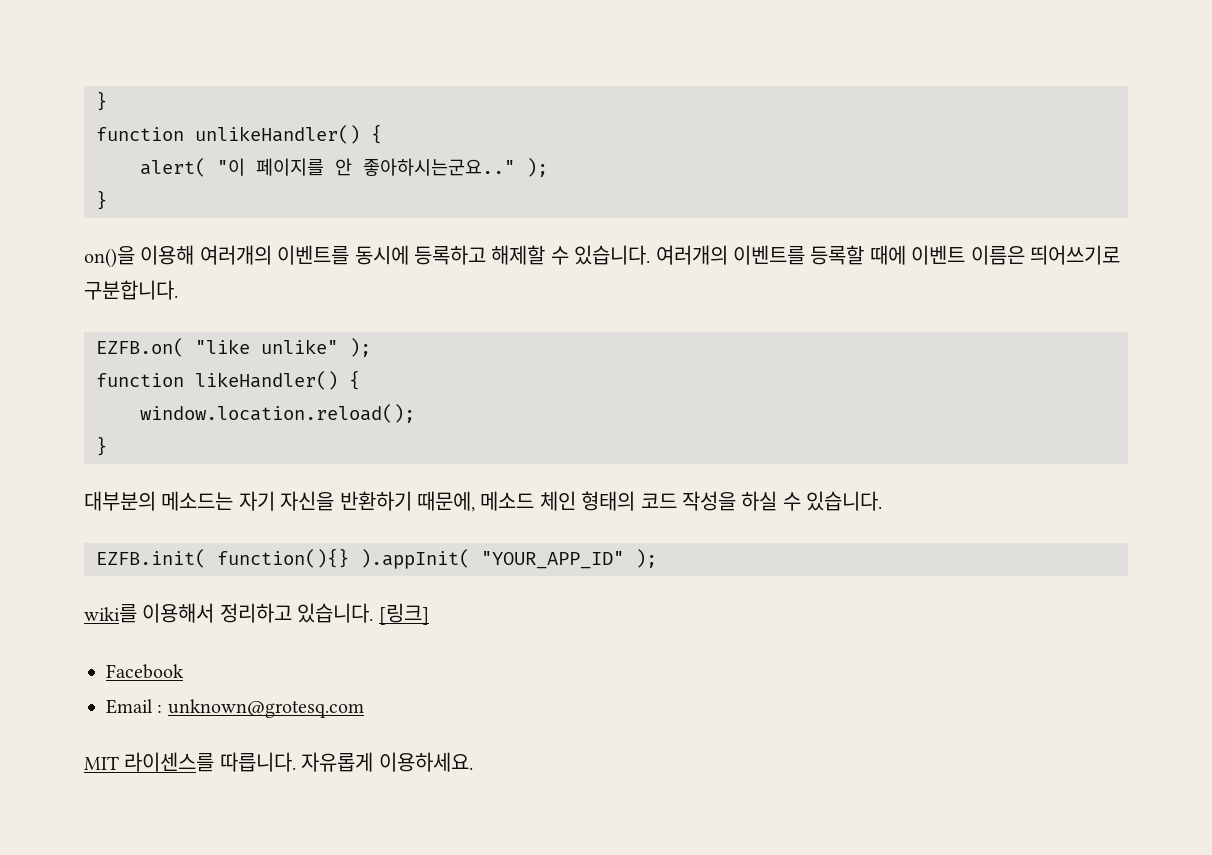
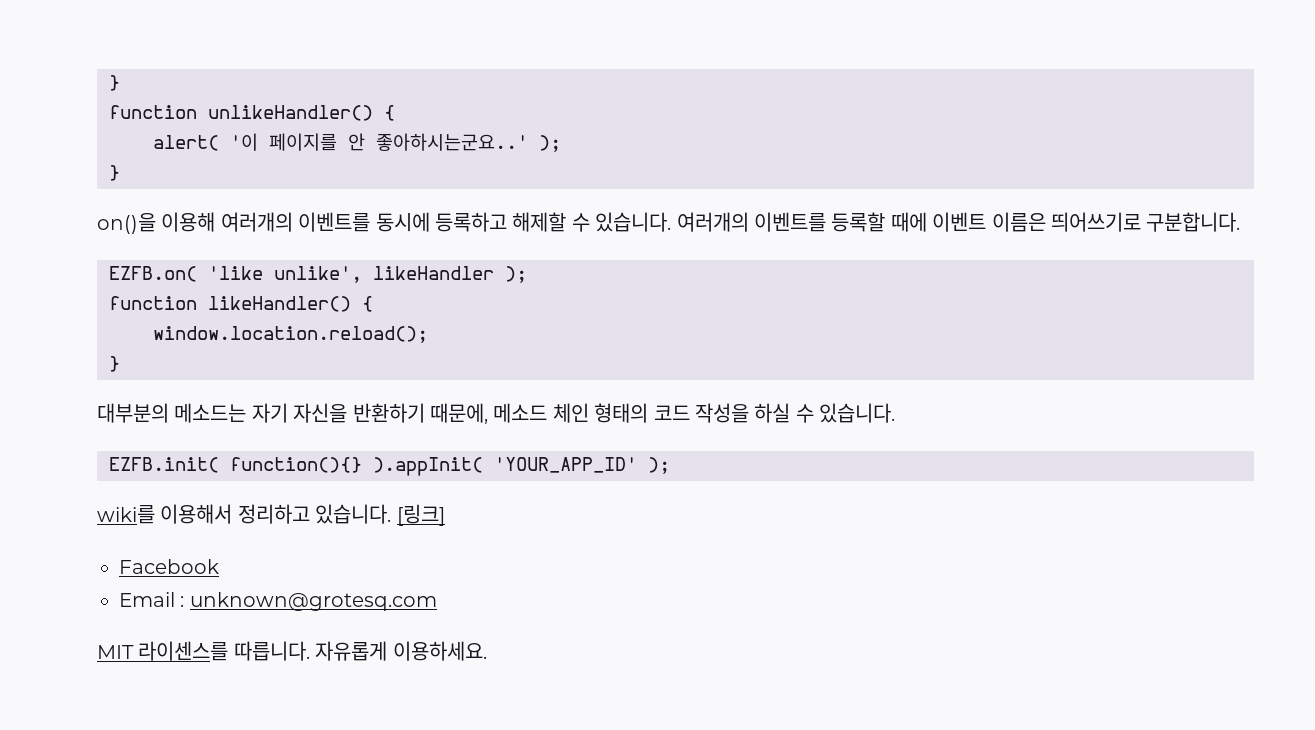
[217,158,245,176] "이 -> [230,133,258,151] '이
[363,158,515,176] 좋아하시는군요.." -> [376,133,528,151] 좋아하시는군요..'
[195,339,338,354] "like unlike" -> [208,266,494,283] 'like unlike', likeHandler
[481,551,624,569] "YOUR_APP_ID" -> [494,457,637,473] 'YOUR_APP_ID'

